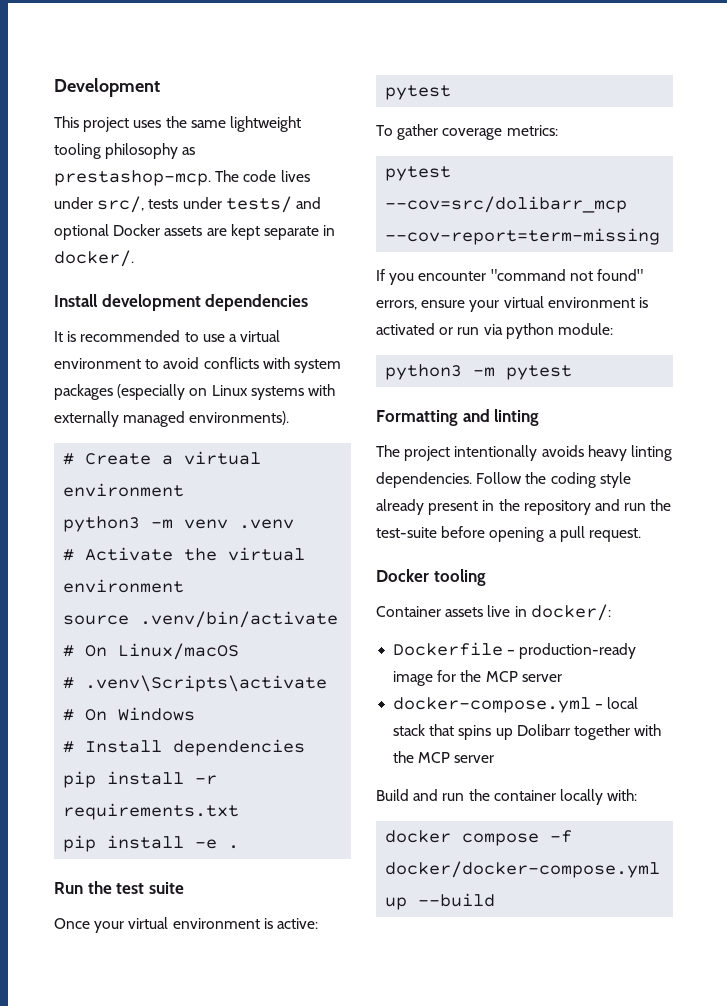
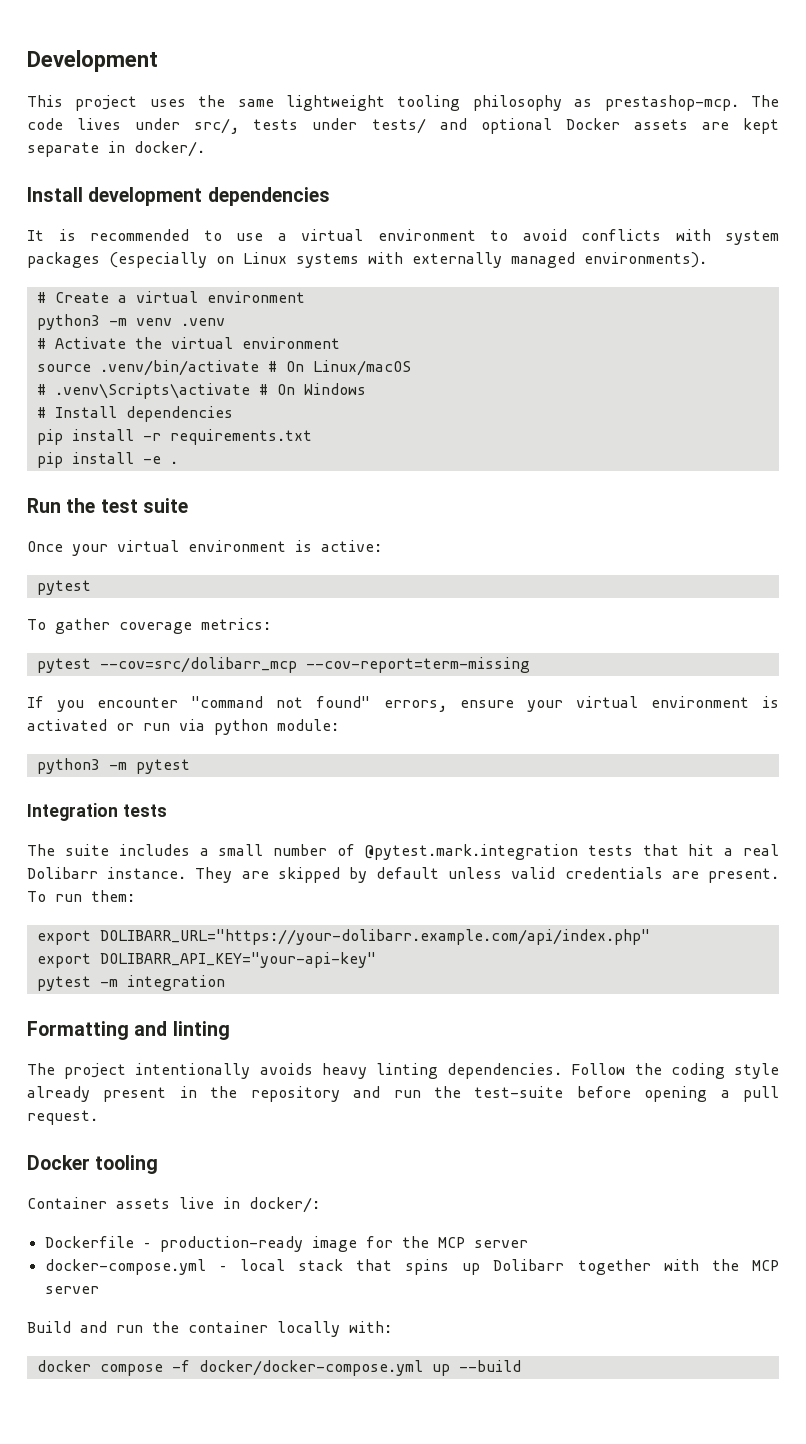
(573, 372) none -> [27,803,167,821] [27,844,780,860] [27,867,779,883] [27,890,135,902] [36,929,650,945] [36,952,376,968] [36,975,225,991] // Integration tests // The suite includes a small number of @pytest.mark.integration tests that hit a real Dolibarr instance. They are skipped by default unless valid credentials are present. To run them: // export DOLIBARR_URL="https://your-dolibarr.example.com/api/index.php" // export DOLIBARR_API_KEY="your-api-key" // pytest -m integration

